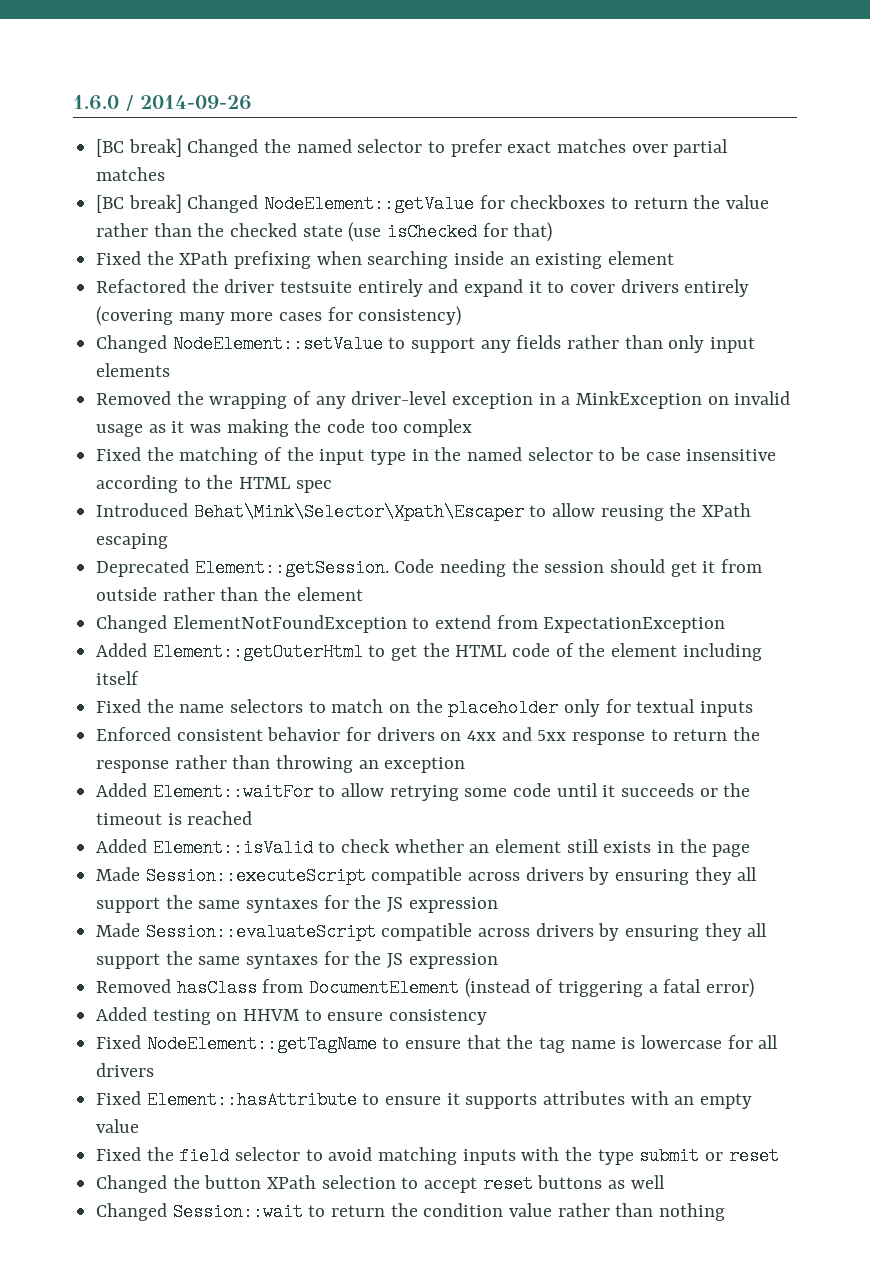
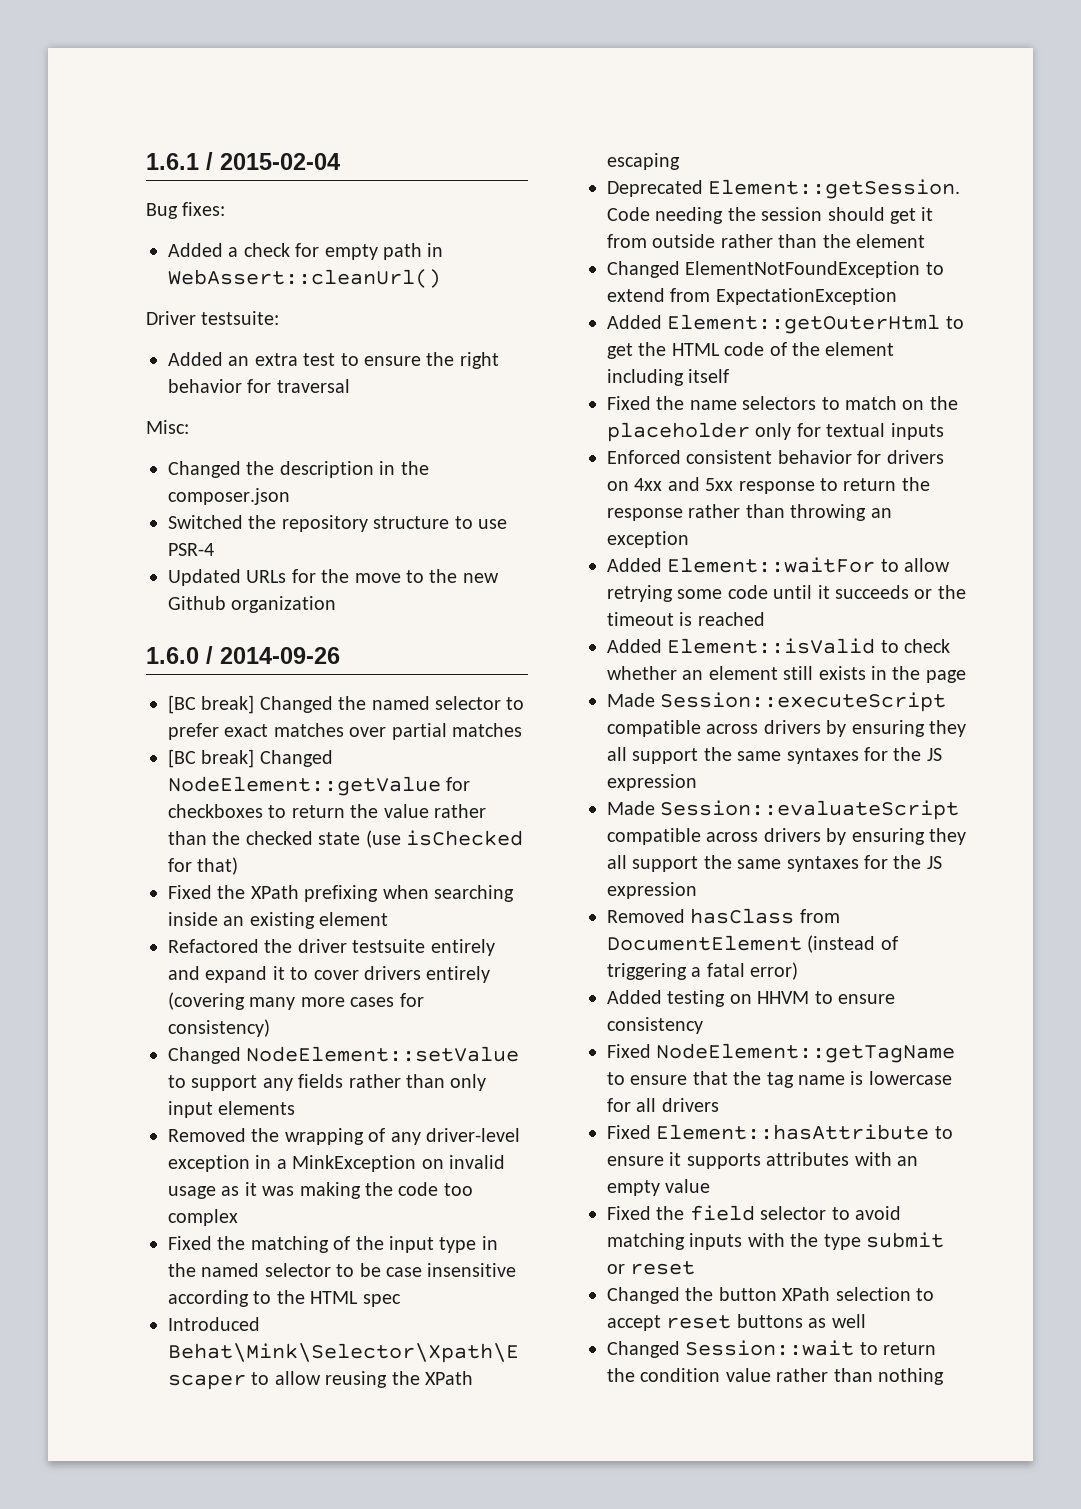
(73, 102) none -> [146,152,340,170] [146,202,226,219] [168,243,444,260] [168,269,441,288] [146,311,280,325] [168,352,499,369] [168,379,350,393] [146,420,189,434] [168,461,429,478] [168,488,290,505] [168,515,507,532] [168,543,214,556] [168,569,499,586] [168,596,337,613] 1.6.1 / 2015-02-04 // Bug fixes: // Added a check for empty path in WebAssert::cleanUrl() // Driver testsuite: // Added an extra test to ensure the right behavior for traversal // Misc: // Changed the description in the composer.json // Switched the repository structure to use PSR-4 // Updated URLs for the move to the new Github organization //

